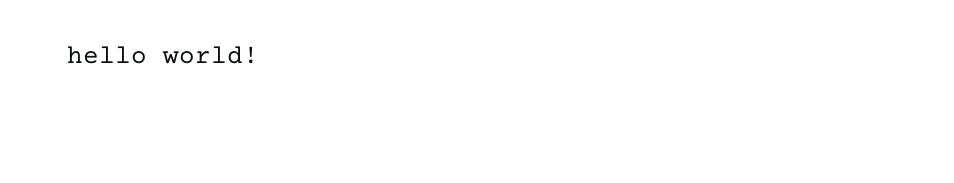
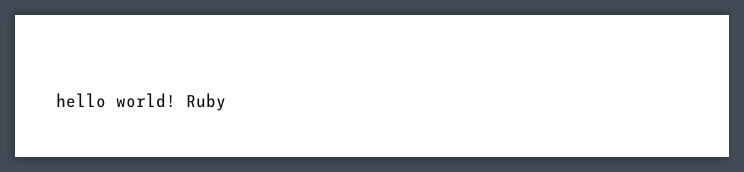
(259, 55) none -> [186,93,226,111] Ruby

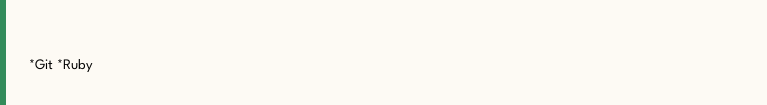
[56,93,226,111] hello world! Ruby -> [29,59,93,73] *Git *Ruby

